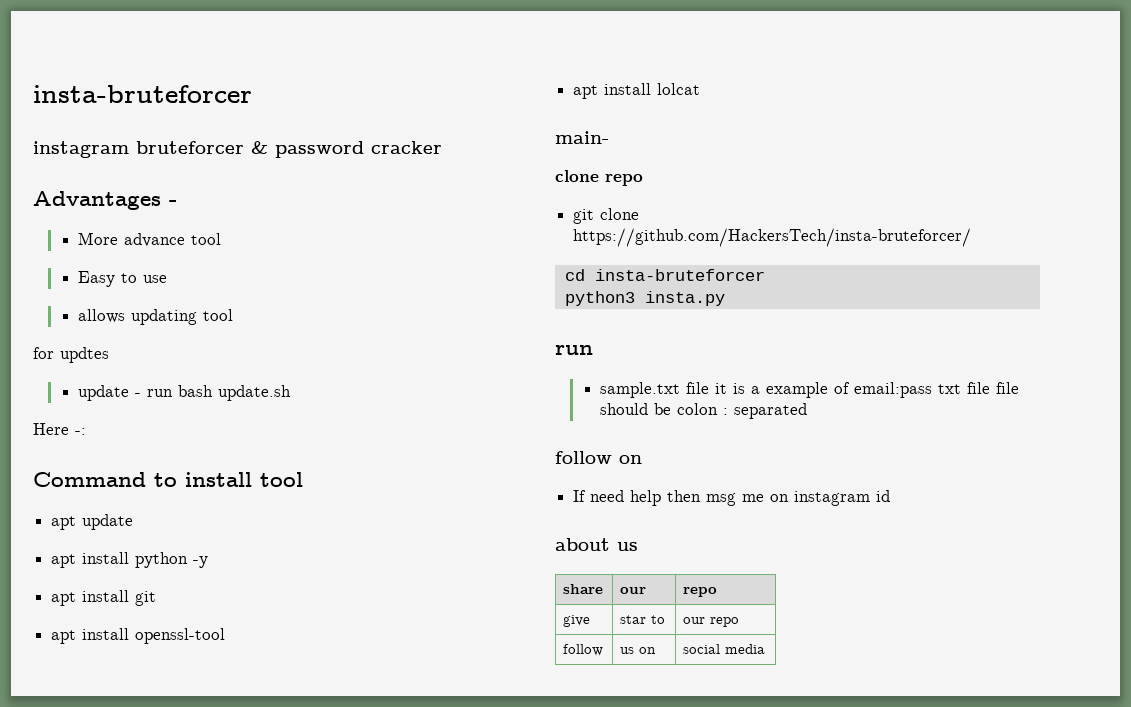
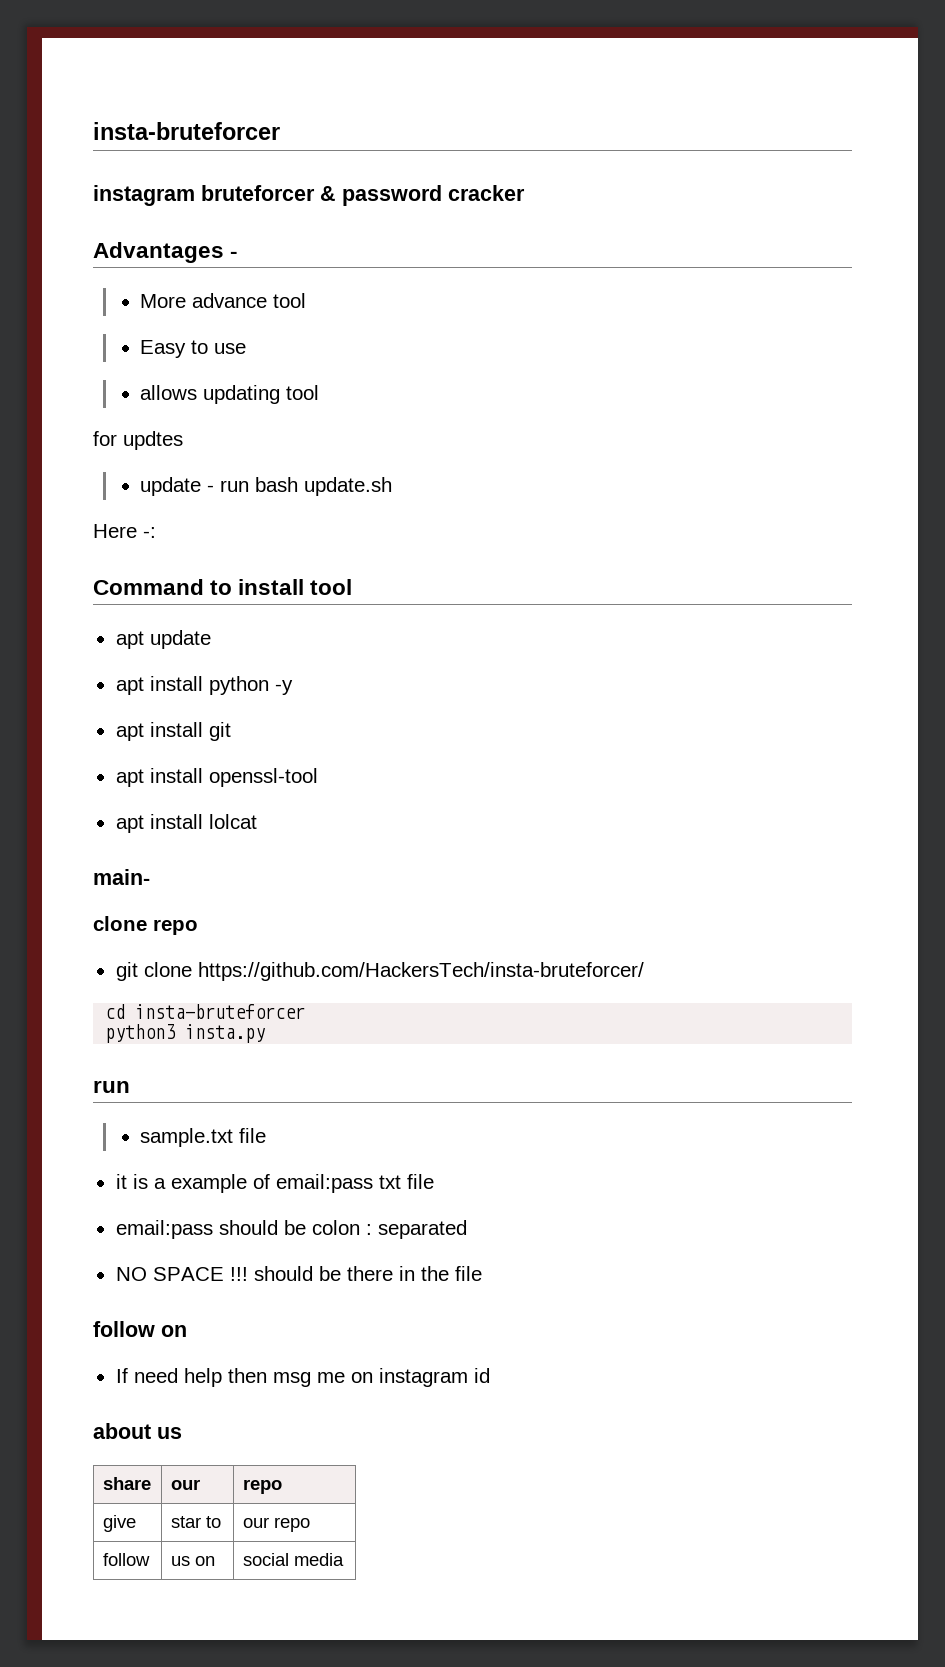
(710, 388) none -> (267, 1135) //
[996,382,1020,394] file -> [115,1220,213,1239] // email:pass
(808, 411) none -> [115,1266,482,1281] // NO SPACE !!! should be there in the file

